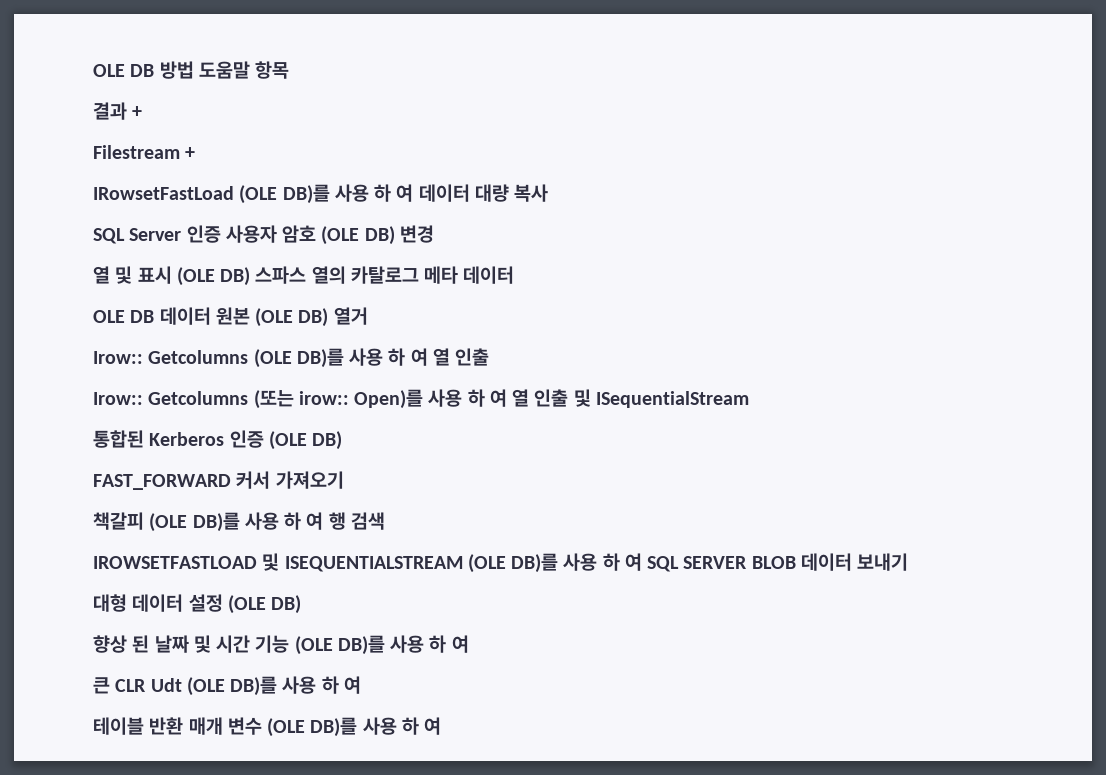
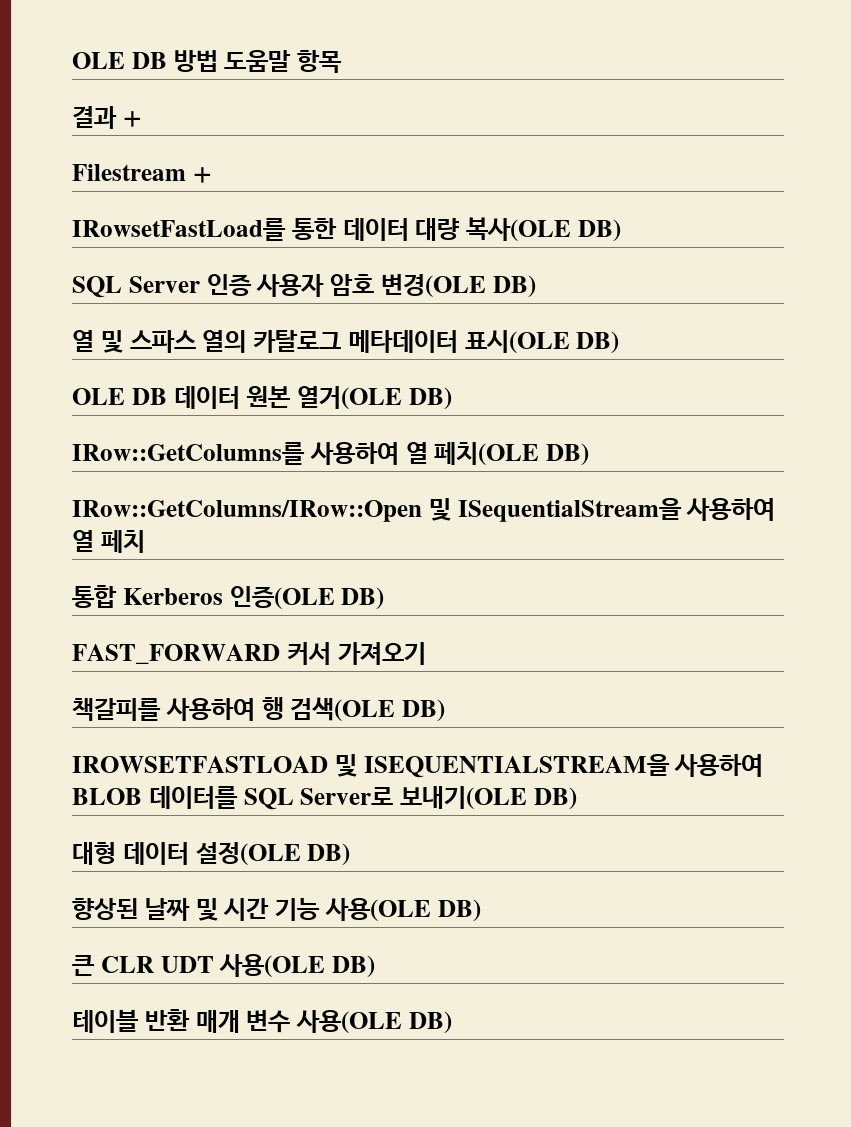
[93,184,549,204] IRowsetFastLoad (OLE DB)를 사용 하 여 데이터 대량 복사 -> [72,217,621,242] IRowsetFastLoad를 통한 데이터 대량 복사(OLE DB)
[321,225,434,245] (OLE DB) 변경 -> [380,274,536,298] 변경(OLE DB)
[137,266,515,286] 표시 (OLE DB) 스파스 열의 카탈로그 메타 데이터 -> [129,330,620,354] 스파스 열의 카탈로그 메타데이터 표시(OLE DB)
[255,307,368,327] [93,348,490,368] [93,389,749,409] [93,430,343,450] [93,471,344,490] [93,512,385,532] [93,553,909,573] (OLE DB) 열거 // Irow:: Getcolumns (OLE DB)를 사용 하 여 열 인출 // Irow:: Getcolumns (또는 irow:: Open)를 사용 하 여 열 인출 및 ISequentialStream // 통합된 Kerberos 인증 (OLE DB) // FAST_FORWARD 커서 가져오기 // 책갈피 (OLE DB)를 사용 하 여 행 검색 // IROWSETFASTLOAD 및 ISEQUENTIALSTREAM (OLE DB)를 사용 하 여 SQL SERVER BLOB 데이터 보내기 -> [297,386,452,410] [72,442,589,466] [72,498,776,522] [72,530,145,553] [72,585,385,610] [72,642,426,665] [72,697,445,722] [72,754,764,778] [72,786,577,810] 열거(OLE DB) // IRow::GetColumns를 사용하여 열 페치(OLE DB) // IRow::GetColumns/IRow::Open 및 ISequentialStream을 사용하여 열 페치 // 통합 Kerberos 인증(OLE DB) // FAST_FORWARD 커서 가져오기 // 책갈피를 사용하여 행 검색(OLE DB) // IROWSETFASTLOAD 및 ISEQUENTIALSTREAM을 사용하여 BLOB 데이터를 SQL Server로 보내기(OLE DB)
[188,594,302,614] [93,635,150,653] 설정 (OLE DB) // 향상 된 -> [195,842,351,866] [72,898,138,920] 설정(OLE DB) // 향상된
[294,635,469,655] [93,676,361,696] (OLE DB)를 사용 하 여 // 큰 CLR Udt (OLE DB)를 사용 하 여 -> [324,898,481,922] [72,954,375,978] 사용(OLE DB) // 큰 CLR UDT 사용(OLE DB)
[267,717,442,737] (OLE DB)를 사용 하 여 -> [296,1010,452,1034] 사용(OLE DB)

